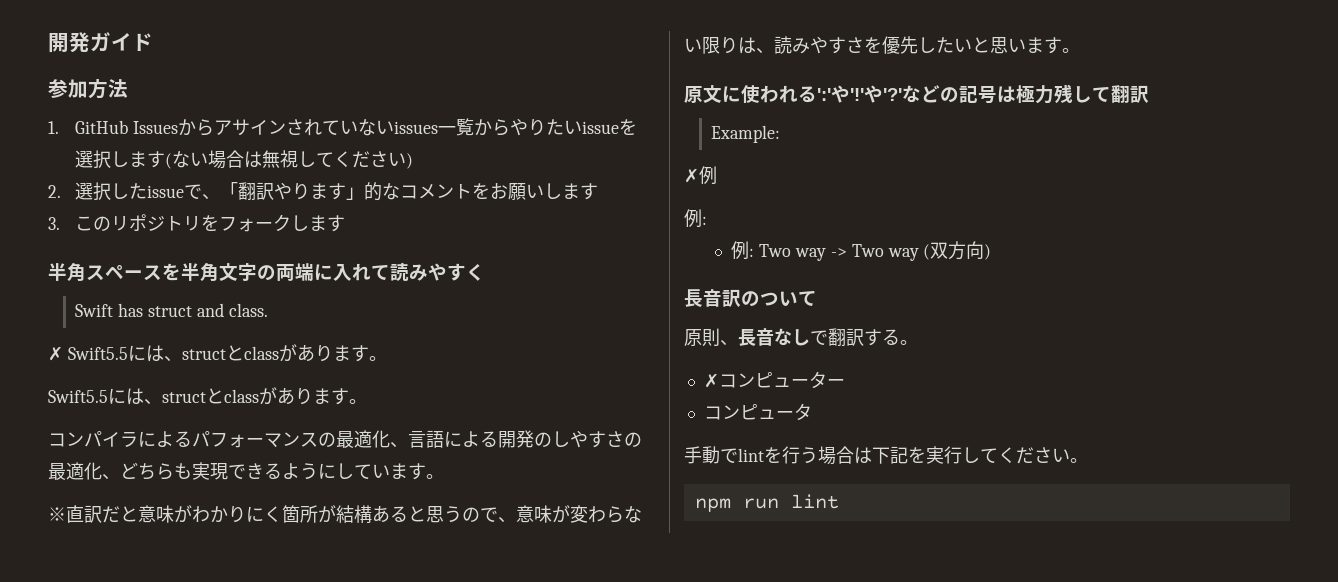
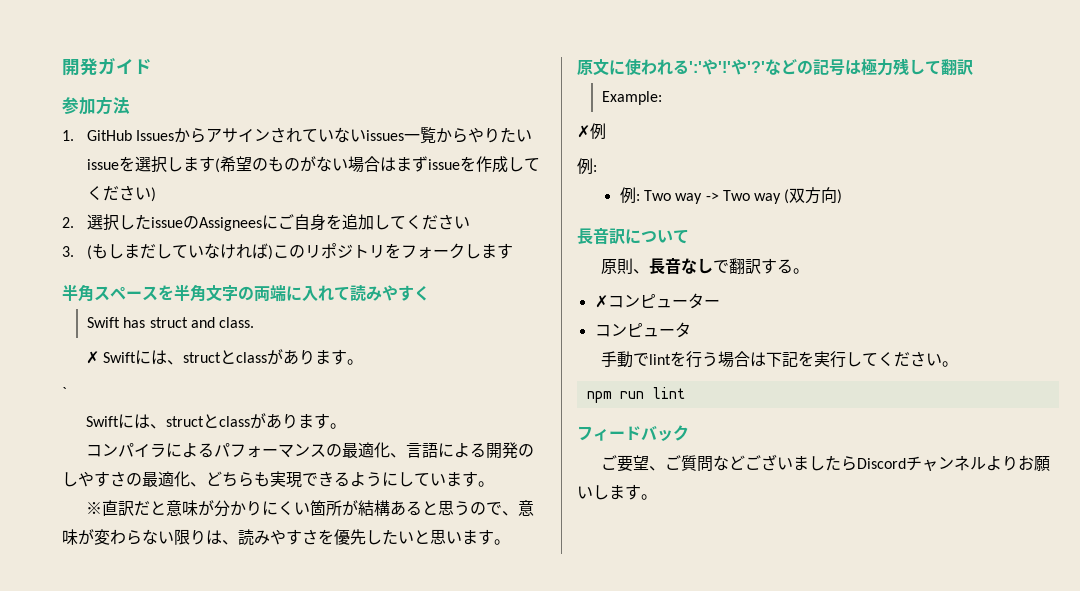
[172,150,299,169] ない場合は無視 -> [219,156,508,173] 希望のものがない場合はまずissueを作成
[184,182,599,201] [48,217,60,230] で、「翻訳やります」的なコメントをお願いします // 3. -> [182,214,470,231] [62,243,273,260] のAssigneesにご自身を追加してください // 3. (もしまだしていなければ)
[67,344,387,362] [48,390,108,403] Swift5.5には、structとclassがあります。 // Swift5.5 -> [103,349,364,365] [62,387,67,398] [85,416,119,427] Swiftには、structとclassがあります。 // ` // Swift
[192,506,210,522] わ -> [213,500,230,517] 分
(282, 514) none -> [293,502,310,515] い
[741,291,760,307] の -> [625,229,641,244] に
(839, 501) none -> [577,425,689,441] [600,454,1050,472] [577,484,657,500] // フィードバック // ご要望、ご質問などございましたらDiscordチャンネルよりお願いします。

